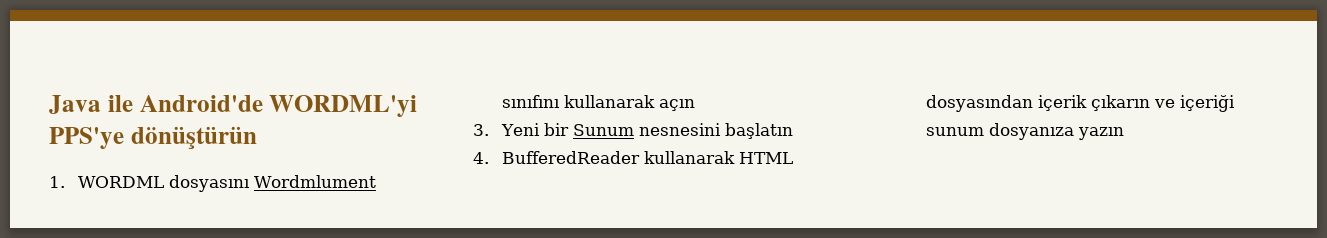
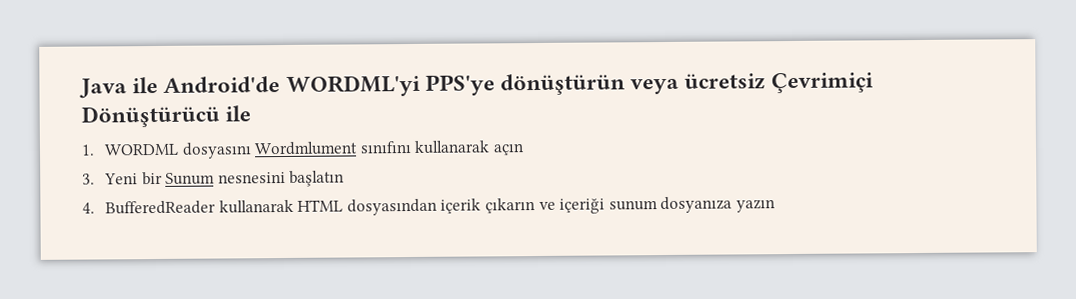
(257, 138) none -> [630,72,874,95] [81,105,252,128] veya ücretsiz Çevrimiçi Dönüştürücü ile

